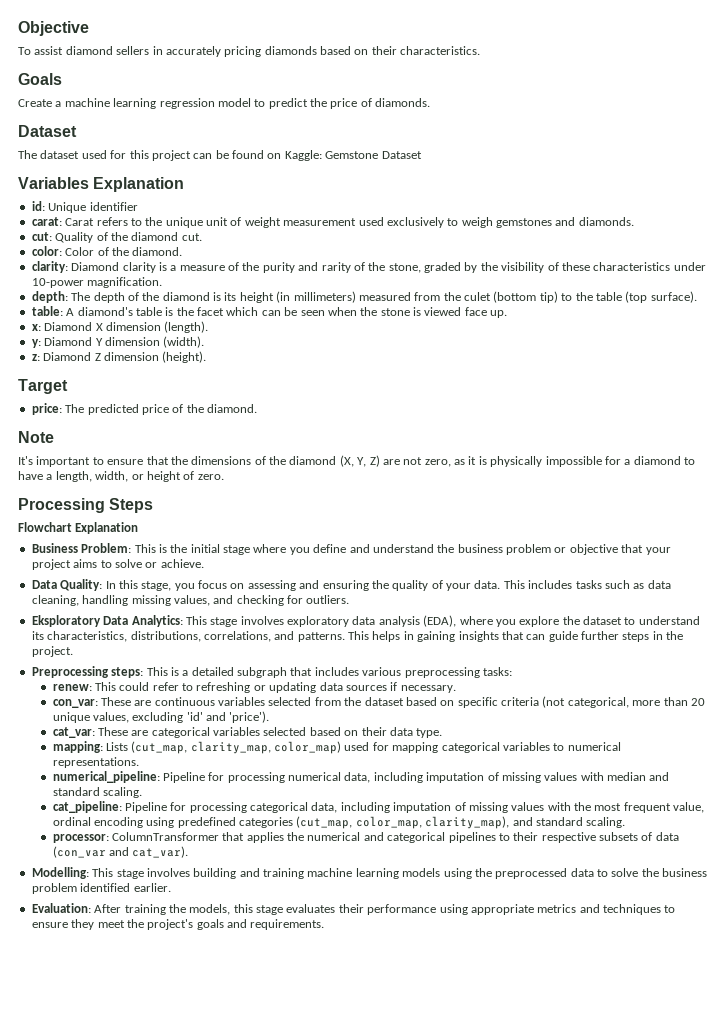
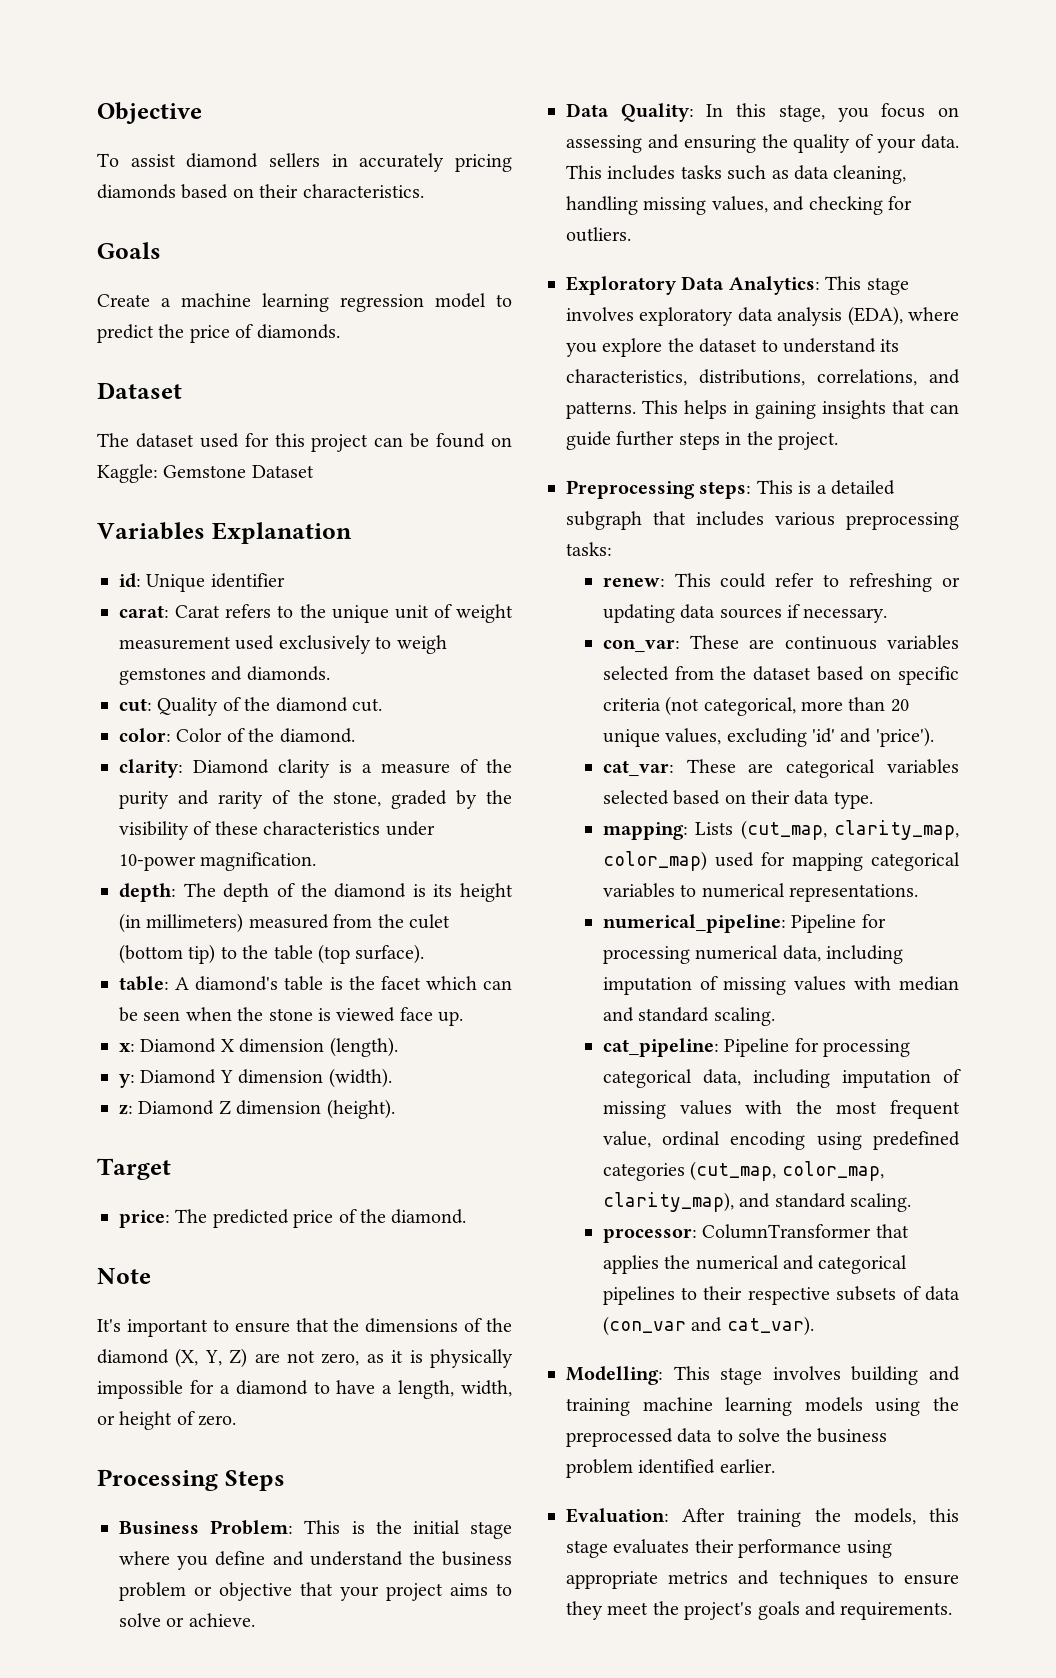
[18,522,139,534] // Flowchart Explanation -> (285, 1480) none
[31,615,101,627] Eksploratory -> [566,276,677,295] Exploratory

